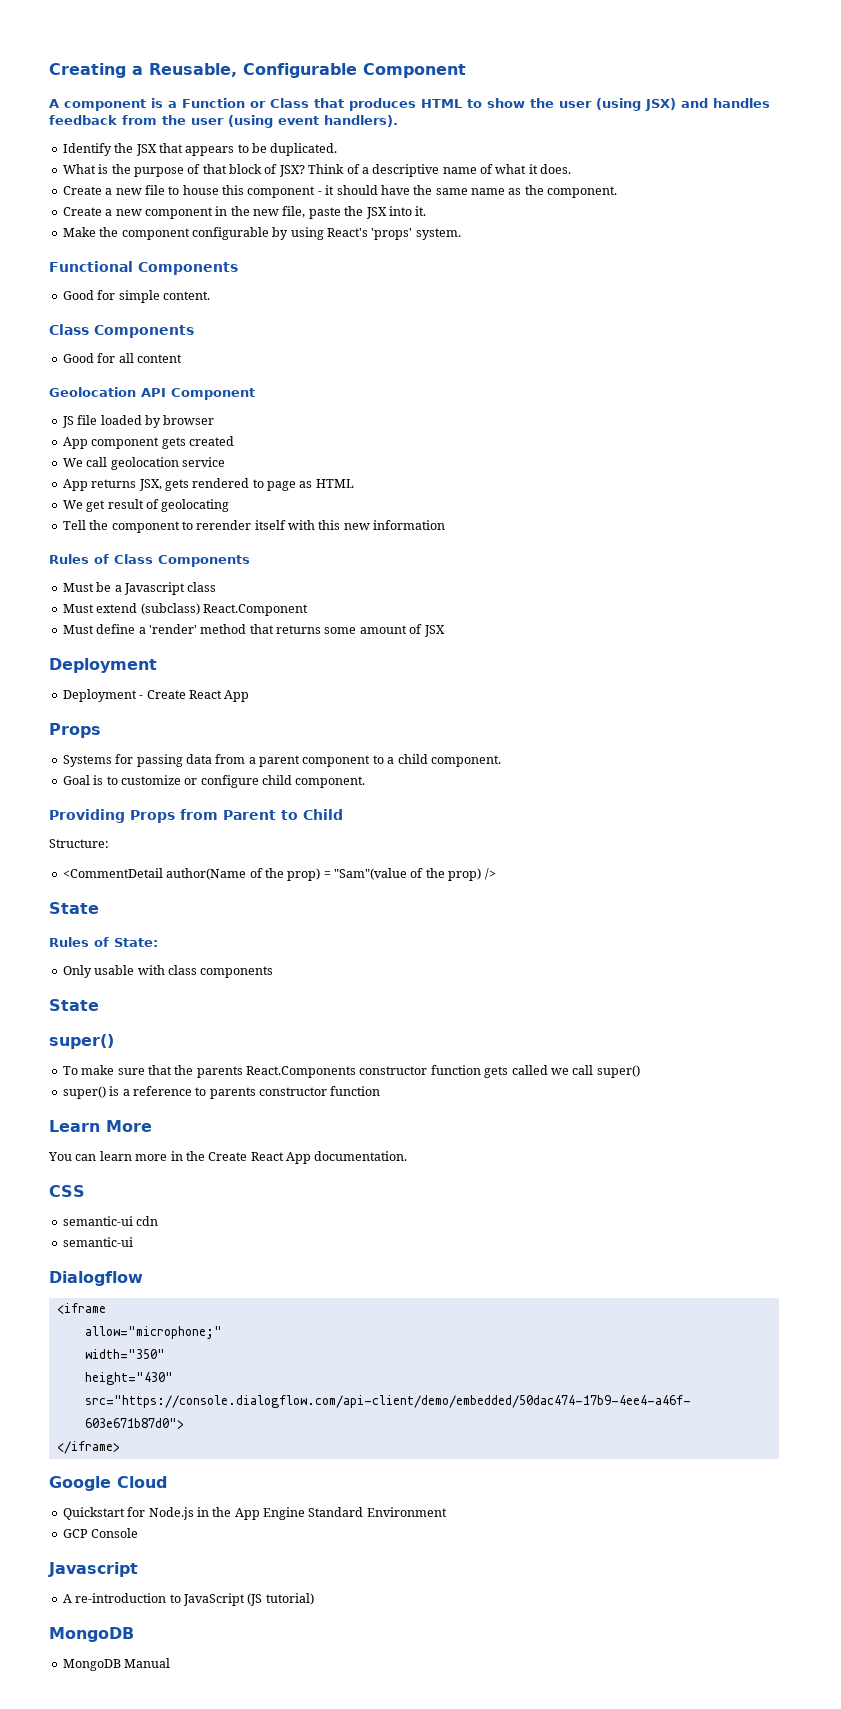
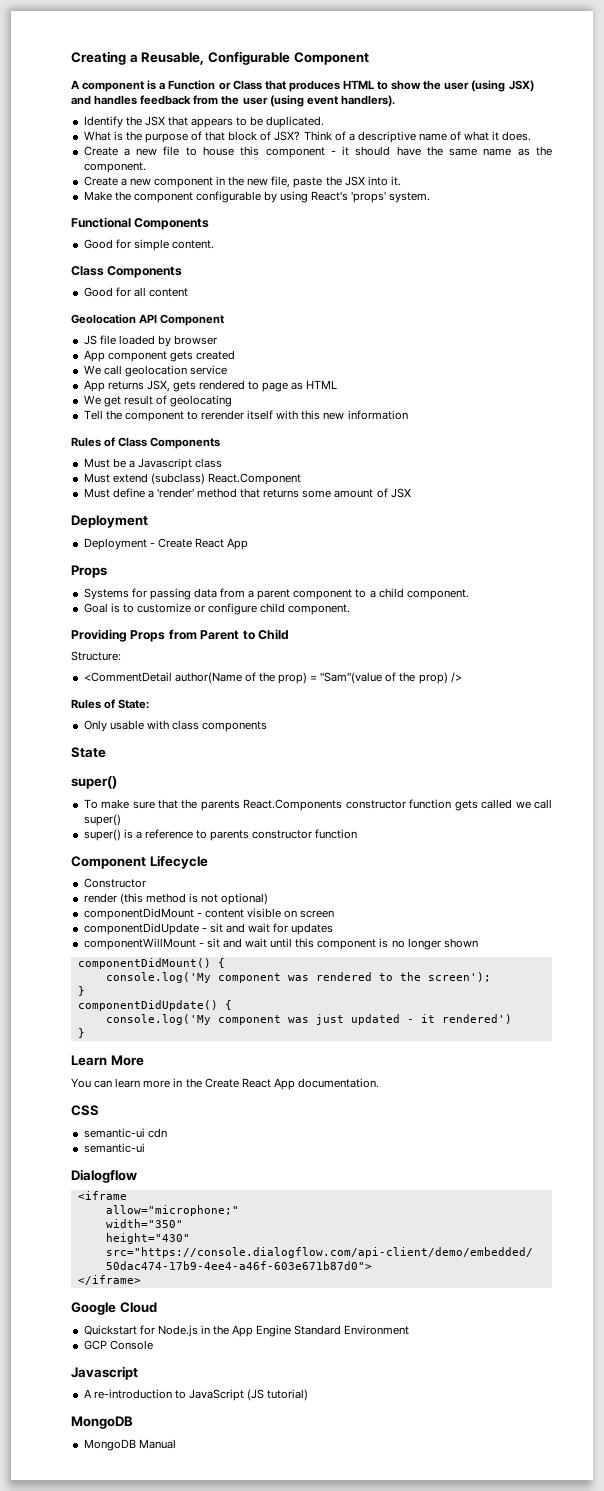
[49,902,99,914] // State -> (462, 677) none
(381, 1091) none -> [71,855,208,869] [83,878,146,888] [83,893,269,905] [83,908,335,920] [83,923,334,935] [83,938,478,950] [77,958,225,969] [105,972,491,983] [77,986,85,996] [77,1000,232,1011] [105,1014,512,1025] [77,1028,85,1038] // Component Lifecycle // Constructor // render (this method is not optional) // componentDidMount - content visible on screen // componentDidUpdate - sit and wait for updates // componentWillMount - sit and wait until this component is no longer shown // componentDidMount() { // console.log('My component was rendered to the screen'); // } // componentDidUpdate() { // console.log('My component was just updated - it rendered') // }

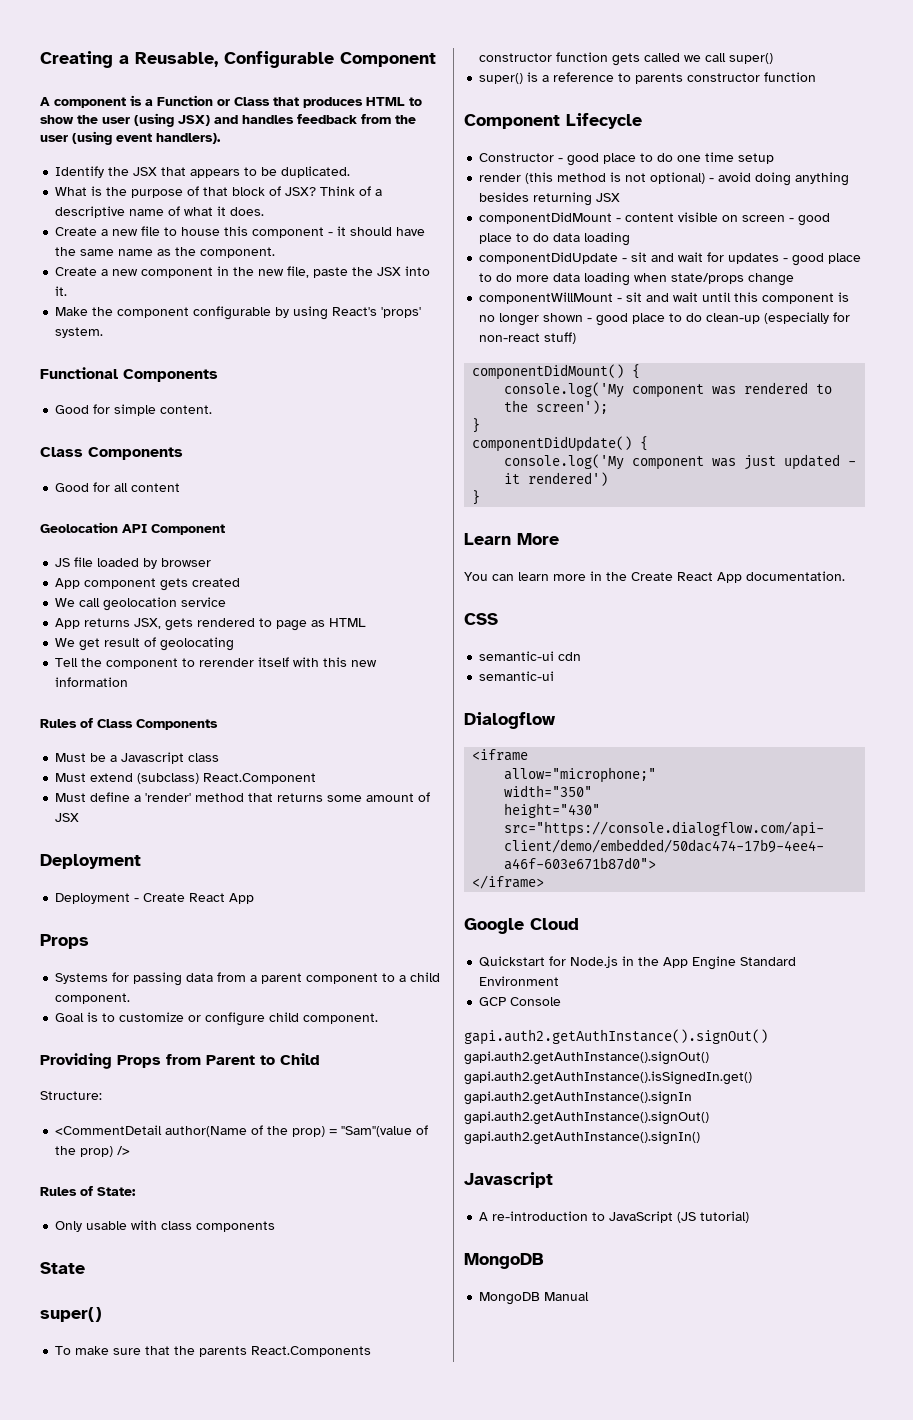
(146, 883) none -> [558,152,775,166] - good place to do one time setup
(269, 899) none -> [709,172,850,186] [479,192,621,206] - avoid doing anything besides returning JSX
(335, 914) none -> [789,213,831,226] [479,232,631,246] - good place to do data loading
(334, 929) none -> [783,253,862,266] [479,272,795,286] - good place to do more data loading when state/props change
(478, 943) none -> [587,312,851,326] [479,332,577,344] - good place to do clean-up (especially for non-react stuff)
(153, 1345) none -> [464,1029,768,1045] [464,1051,709,1065] [464,1071,752,1085] [464,1091,692,1105] [464,1111,709,1125] [464,1131,700,1145] // gapi.auth2.getAuthInstance().signOut() gapi.auth2.getAuthInstance().signOut() gapi.auth2.getAuthInstance().isSignedIn.get() gapi.auth2.getAuthInstance().signIn gapi.auth2.getAuthInstance().signOut() gapi.auth2.getAuthInstance().signIn()

